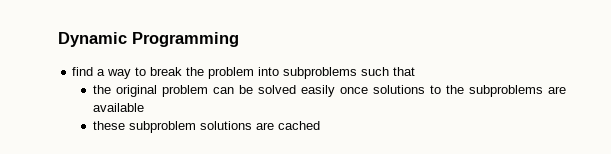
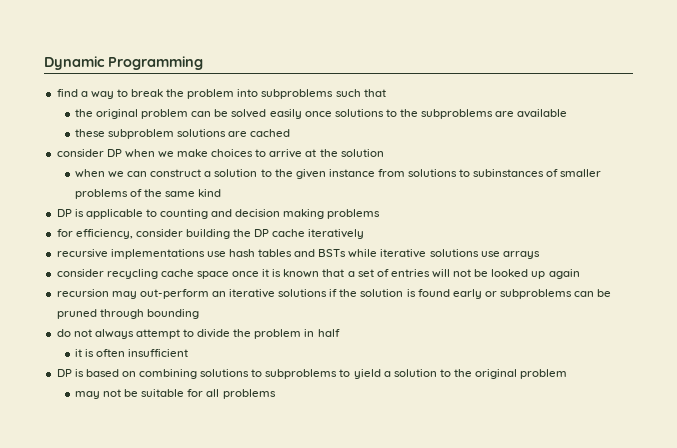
(320, 125) none -> [56,149,384,158] [74,169,602,179] [74,189,222,199] [56,209,381,219] [56,229,365,239] [56,249,540,259] [56,269,580,279] [56,289,612,299] [56,309,199,319] [56,329,340,339] [74,349,189,357] [56,369,568,379] [74,389,276,399] // consider DP when we make choices to arrive at the solution // when we can construct a solution to the given instance from solutions to subinstances of smaller problems of the same kind // DP is applicable to counting and decision making problems // for efficiency, consider building the DP cache iteratively // recursive implementations use hash tables and BSTs while iterative solutions use arrays // consider recycling cache space once it is known that a set of entries will not be looked up again // recursion may out-perform an iterative solutions if the solution is found early or subproblems can be pruned through bounding // do not always attempt to divide the problem in half // it is often insufficient // DP is based on combining solutions to subproblems to yield a solution to the original problem // may not be suitable for all problems

